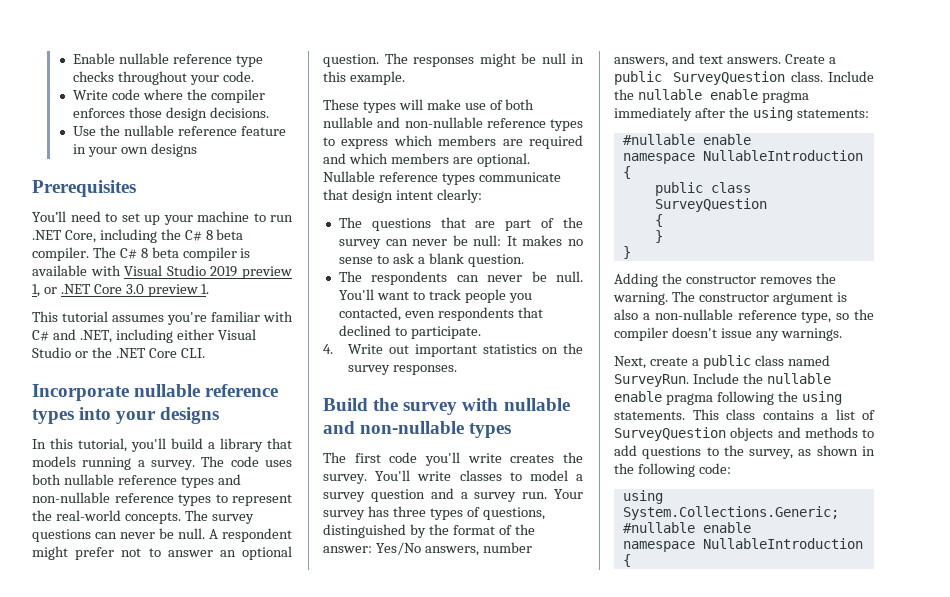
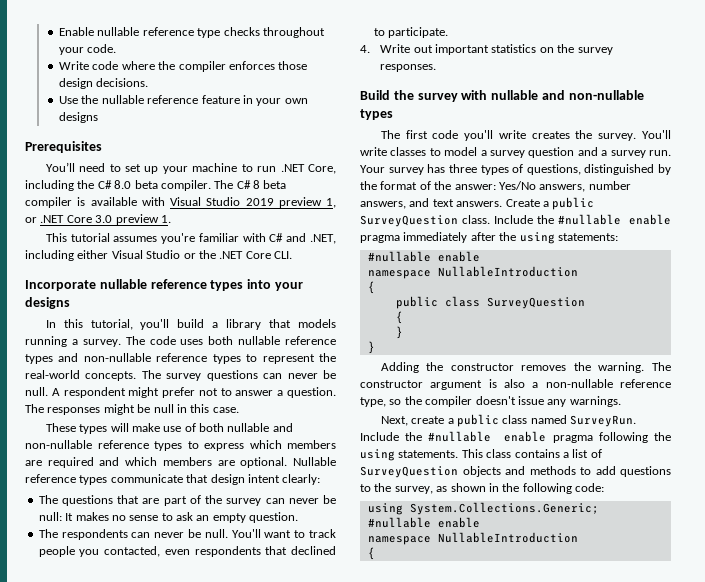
[205,230,213,240] 8 -> [114,180,132,189] 8.0
[219,546,292,560] an optional -> [277,390,284,396] a
[349,71,405,85] example. -> [212,407,239,413] case.
[417,253,464,264] a blank -> [196,513,246,523] an empty
[637,89,702,100] nullable -> [557,214,621,225] #nullable
[766,373,831,384] nullable -> [428,431,492,442] #nullable

